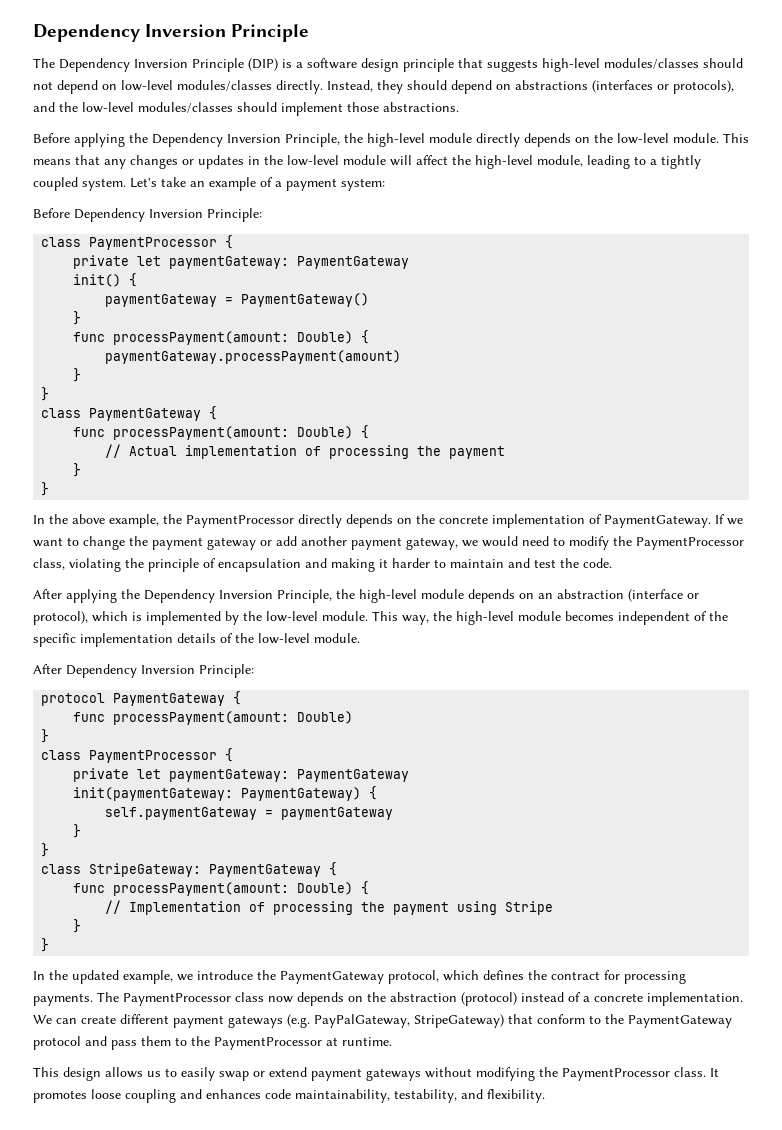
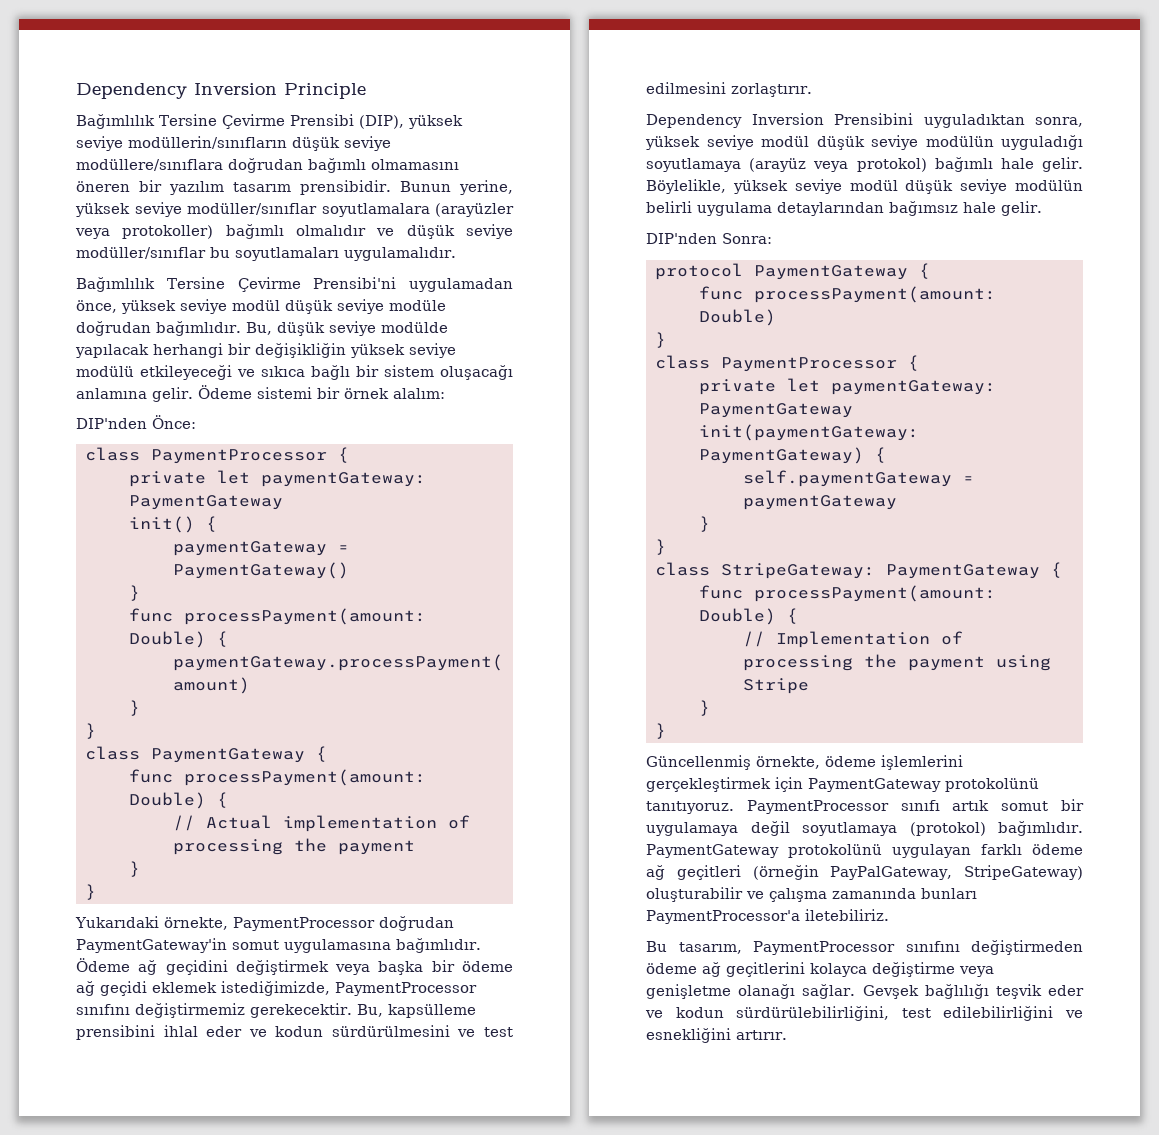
[33,58,743,72] [33,80,734,94] [33,102,459,116] [33,133,749,147] [33,155,701,169] [33,177,385,191] [33,208,262,222] The Dependency Inversion Principle (DIP) is a software design principle that suggests high-level modules/classes should not depend on low-level modules/classes directly. Instead, they should depend on abstractions (interfaces or protocols), and the low-level modules/classes should implement those abstractions. // Before applying the Dependency Inversion Principle, the high-level module directly depends on the low-level module. This means that any changes or updates in the low-level module will affect the high-level module, leading to a tightly coupled system. Let's take an example of a payment system: // Before Dependency Inversion Principle: -> [76,114,463,129] [76,136,391,151] [76,158,459,173] [76,180,513,195] [75,202,514,217] [75,224,513,239] [76,247,456,261] [76,277,513,292] [76,299,446,314] [76,321,448,336] [75,343,456,358] [76,365,513,380] [76,385,445,402] [76,415,196,429] Bağımlılık Tersine Çevirme Prensibi (DIP), yüksek seviye modüllerin/sınıfların düşük seviye modüllere/sınıflara doğrudan bağımlı olmamasını öneren bir yazılım tasarım prensibidir. Bunun yerine, yüksek seviye modüller/sınıflar soyutlamalara (arayüzler veya protokoller) bağımlı olmalıdır ve düşük seviye modüller/sınıflar bu soyutlamaları uygulamalıdır. // Bağımlılık Tersine Çevirme Prensibi'ni uygulamadan önce, yüksek seviye modül düşük seviye modüle doğrudan bağımlıdır. Bu, düşük seviye modülde yapılacak herhangi bir değişikliğin yüksek seviye modülü etkileyeceği ve sıkıca bağlı bir sistem oluşacağı anlamına gelir. Ödeme sistemi bir örnek alalım: // DIP'nden Önce:
[33,514,743,528] [33,536,744,550] [33,558,612,572] [33,589,699,603] [33,611,728,625] [33,633,360,647] [33,664,254,678] In the above example, the PaymentProcessor directly depends on the concrete implementation of PaymentGateway. If we want to change the payment gateway or add another payment gateway, we would need to modify the PaymentProcessor class, violating the principle of encapsulation and making it harder to maintain and test the code. // After applying the Dependency Inversion Principle, the high-level module depends on an abstraction (interface or protocol), which is implemented by the low-level module. This way, the high-level module becomes independent of the specific implementation details of the low-level module. // After Dependency Inversion Principle: -> [75,916,454,931] [76,938,481,953] [76,958,513,975] [76,981,477,996] [76,1003,476,1018] [76,1025,513,1040] [646,82,812,97] [646,113,1083,128] [645,135,1083,150] [646,157,1084,172] [646,179,1083,194] [646,201,1042,216] [646,233,772,244] Yukarıdaki örnekte, PaymentProcessor doğrudan PaymentGateway'in somut uygulamasına bağımlıdır. Ödeme ağ geçidini değiştirmek veya başka bir ödeme ağ geçidi eklemek istediğimizde, PaymentProcessor sınıfını değiştirmemiz gerekecektir. Bu, kapsülleme prensibini ihlal eder ve kodun sürdürülmesini ve test edilmesini zorlaştırır. // Dependency Inversion Prensibini uyguladıktan sonra, yüksek seviye modül düşük seviye modülün uyguladığı soyutlamaya (arayüz veya protokol) bağımlı hale gelir. Böylelikle, yüksek seviye modül düşük seviye modülün belirli uygulama detaylarından bağımsız hale gelir. // DIP'nden Sonra:
[33,970,686,984] [33,992,743,1006] [33,1014,732,1028] [33,1036,392,1050] [33,1067,719,1081] [33,1089,545,1103] In the updated example, we introduce the PaymentGateway protocol, which defines the contract for processing payments. The PaymentProcessor class now depends on the abstraction (protocol) instead of a concrete implementation. We can create different payment gateways (e.g. PayPalGateway, StripeGateway) that conform to the PaymentGateway protocol and pass them to the PaymentProcessor at runtime. // This design allows us to easily swap or extend payment gateways without modifying the PaymentProcessor class. It promotes loose coupling and enhances code maintainability, testability, and flexibility. -> [646,755,963,770] [646,777,1039,792] [646,799,1084,814] [646,821,1084,836] [646,844,1083,858] [646,865,1083,880] [646,887,977,902] [646,909,889,924] [646,940,1083,955] [646,962,994,977] [646,984,1084,999] [645,1006,1083,1021] [646,1028,787,1043] Güncellenmiş örnekte, ödeme işlemlerini gerçekleştirmek için PaymentGateway protokolünü tanıtıyoruz. PaymentProcessor sınıfı artık somut bir uygulamaya değil soyutlamaya (protokol) bağımlıdır. PaymentGateway protokolünü uygulayan farklı ödeme ağ geçitleri (örneğin PayPalGateway, StripeGateway) oluşturabilir ve çalışma zamanında bunları PaymentProcessor'a iletebiliriz. // Bu tasarım, PaymentProcessor sınıfını değiştirmeden ödeme ağ geçitlerini kolayca değiştirme veya genişletme olanağı sağlar. Gevşek bağlılığı teşvik eder ve kodun sürdürülebilirliğini, test edilebilirliğini ve esnekliğini artırır.

